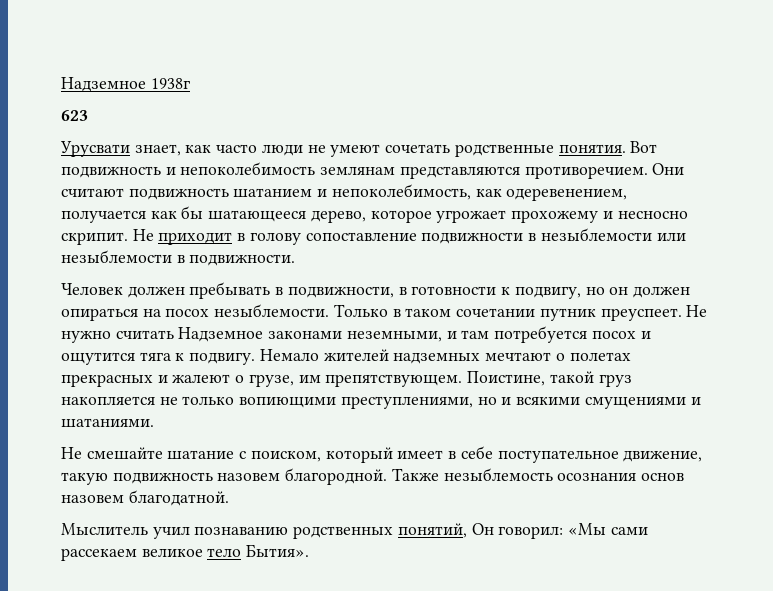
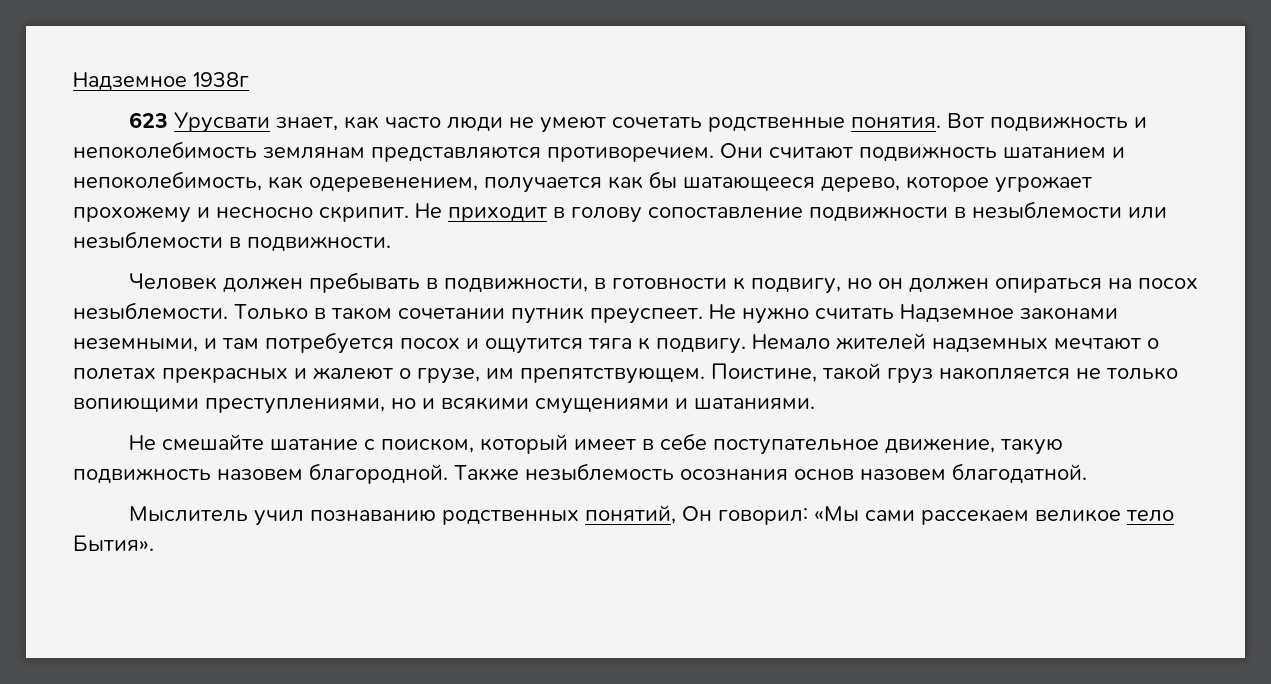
(88, 115) // -> (168, 120) none

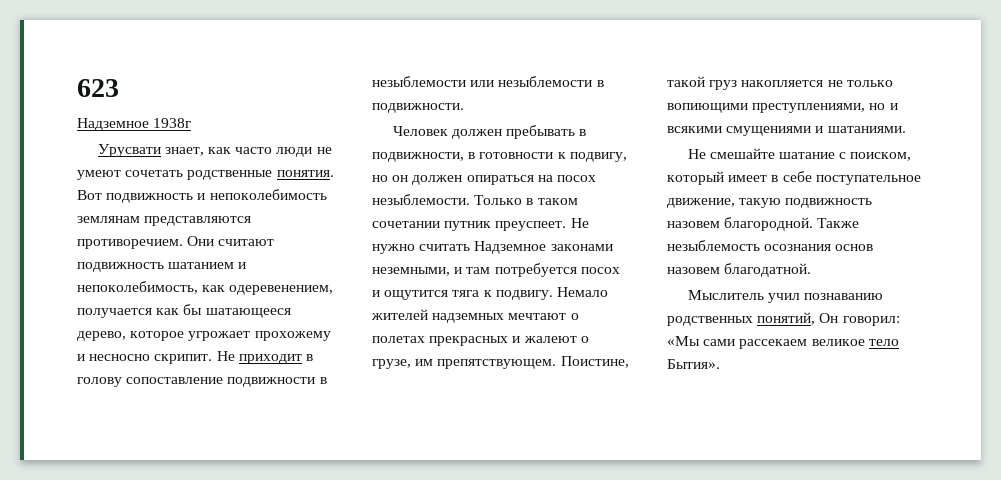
(73, 81) none -> [77,79,119,97] 623 //
[128,112,168,128] 623 -> (192, 123) none

